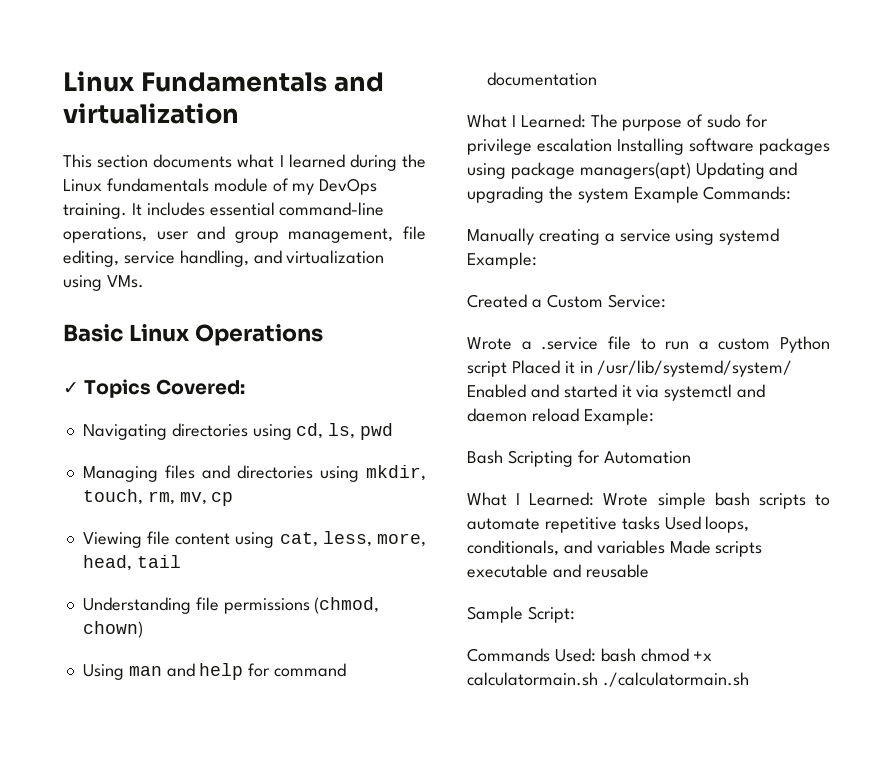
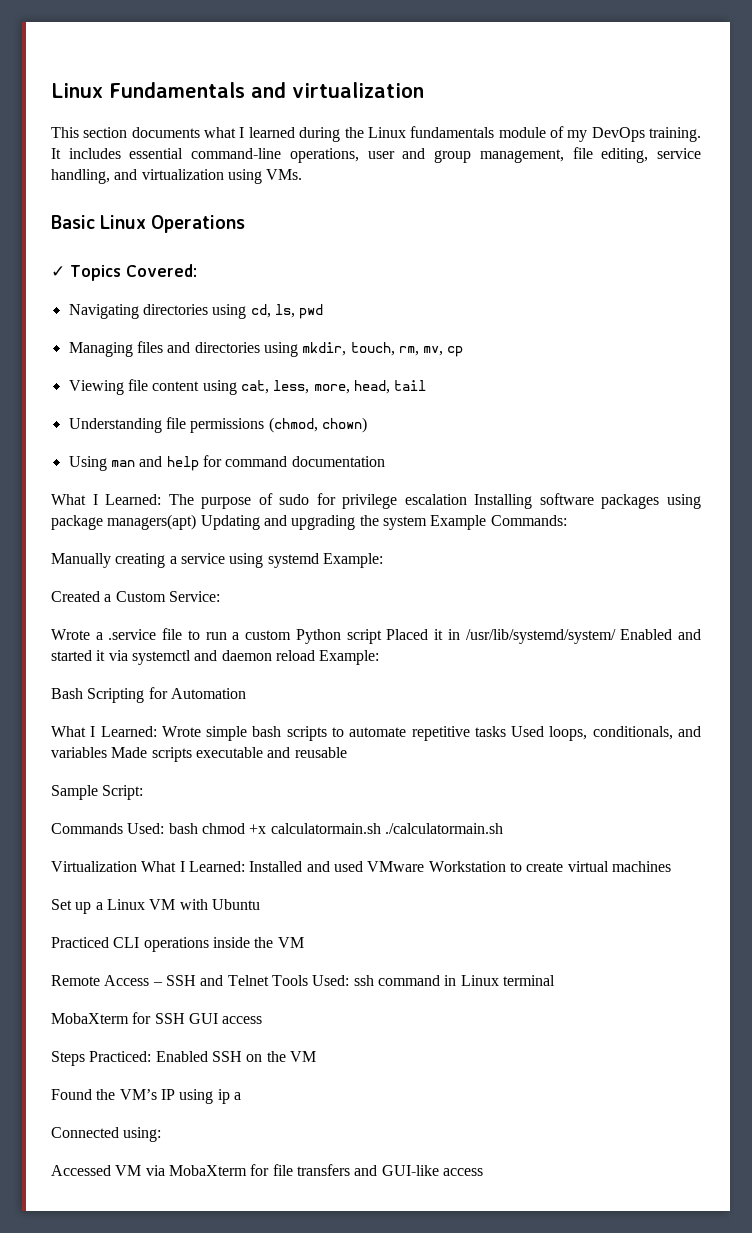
(749, 679) none -> [51,861,671,872] [51,899,260,914] [51,937,304,952] [51,975,555,986] [51,1012,263,1024] [51,1051,316,1066] [51,1089,241,1104] [51,1127,162,1142] [51,1164,483,1176] // Virtualization What I Learned: Installed and used VMware Workstation to create virtual machines // Set up a Linux VM with Ubuntu // Practiced CLI operations inside the VM // Remote Access – SSH and Telnet Tools Used: ssh command in Linux terminal // MobaXterm for SSH GUI access // Steps Practiced: Enabled SSH on the VM // Found the VM’s IP using ip a // Connected using: // Accessed VM via MobaXterm for file transfers and GUI-like access

